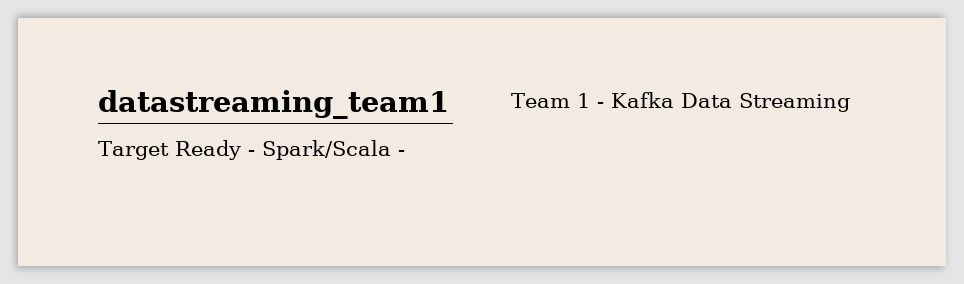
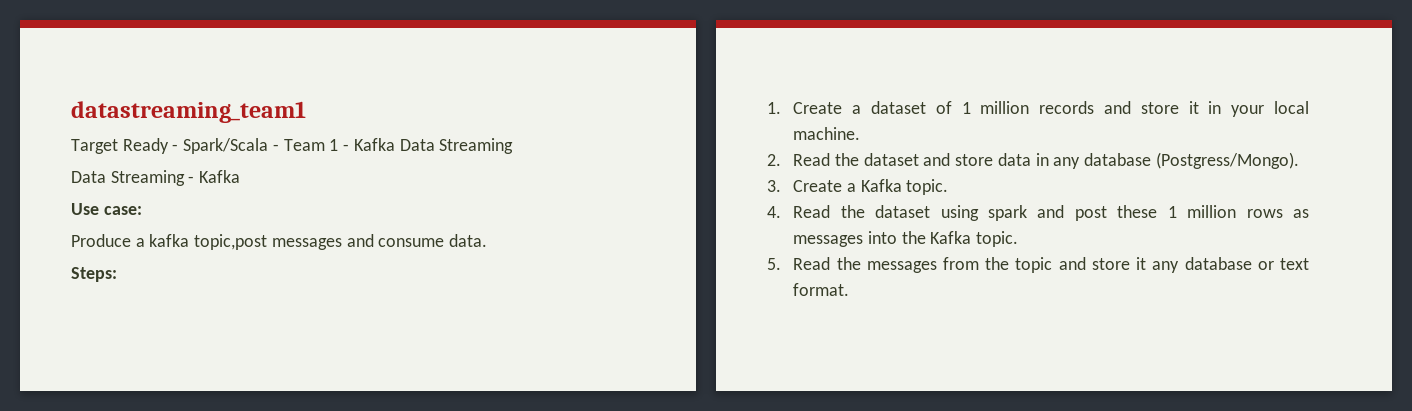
(850, 102) none -> [71,170,241,186] [71,203,142,215] [71,234,488,250] [71,267,117,282] [767,101,1309,117] [793,127,861,140] [767,152,1299,169] [767,179,949,195] [767,205,1309,221] [793,231,1019,247] [767,257,1309,273] [793,283,850,296] // Data Streaming - Kafka // Use case: // Produce a kafka topic,post messages and consume data. // Steps: // 1. Create a dataset of 1 million records and store it in your local machine. // 2. Read the dataset and store data in any database (Postgress/Mongo). // 3. Create a Kafka topic. // 4. Read the dataset using spark and post these 1 million rows as messages into the Kafka topic. // 5. Read the messages from the topic and store it any database or text format.

